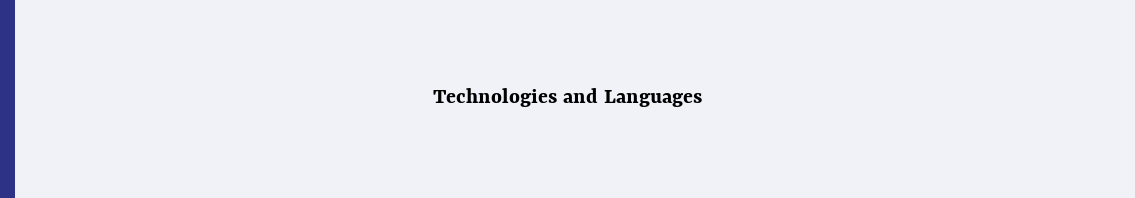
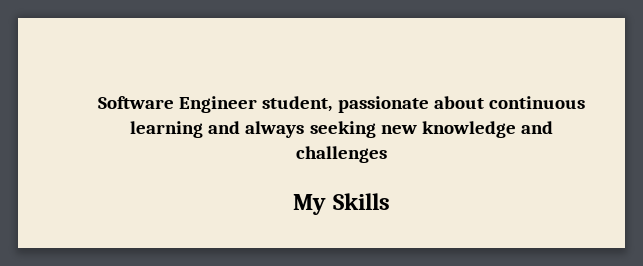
[432,88,703,107] Technologies and Languages -> [98,96,585,113] [130,121,553,138] [296,146,387,163] [293,193,390,215] Software Engineer student, passionate about continuous learning and always seeking new knowledge and challenges // My Skills

